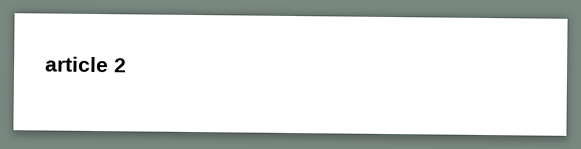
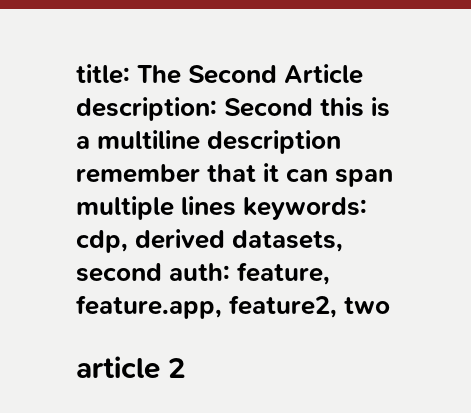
(45, 64) none -> [76,64,364,84] [76,97,391,121] [76,130,342,154] [76,163,394,187] [76,196,368,220] [76,229,344,253] [76,262,331,285] [76,295,391,319] title: The Second Article description: Second this is a multiline description remember that it can span multiple lines keywords: cdp, derived datasets, second auth: feature, feature.app, feature2, two //

